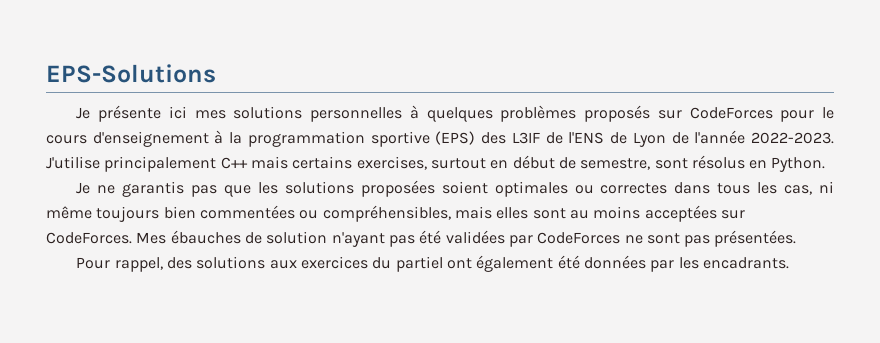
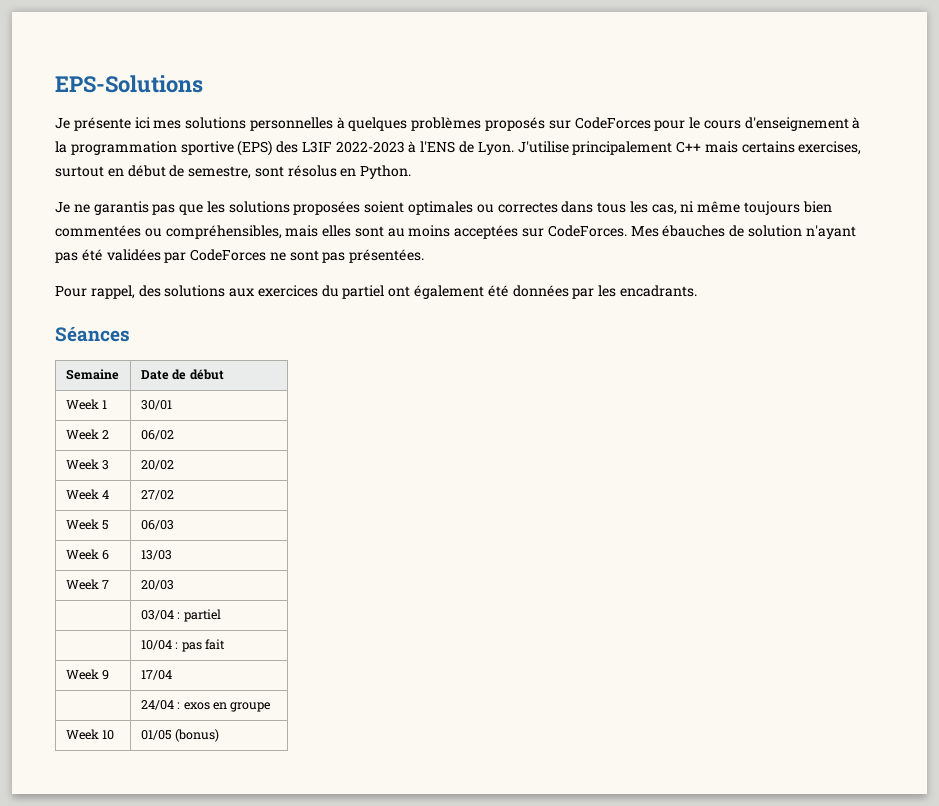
[545,130,835,147] de l'ENS de Lyon de l'année 2022-2023. -> [335,141,514,155] 2022-2023 à l'ENS de Lyon.
(789, 263) none -> [55,327,130,342] [65,369,119,380] [140,369,224,380] [65,399,108,410] [140,400,172,410] [65,429,110,440] [140,430,174,440] [65,459,110,470] [140,460,174,470] [65,489,110,500] [140,490,174,500] [65,519,110,530] [140,520,174,530] [65,549,110,560] [140,550,172,560] [65,579,110,590] [140,580,174,590] [140,609,221,622] [140,639,226,652] [65,669,110,680] [140,670,172,680] [140,700,271,712] [65,729,115,740] [140,729,220,742] // Séances // Semaine | Date de début // Week 1 | 30/01 // Week 2 | 06/02 // Week 3 | 20/02 // Week 4 | 27/02 // Week 5 | 06/03 // Week 6 | 13/03 // Week 7 | 20/03 // | 03/04 : partiel // | 10/04 : pas fait // Week 9 | 17/04 // | 24/04 : exos en groupe // Week 10 | 01/05 (bonus)

